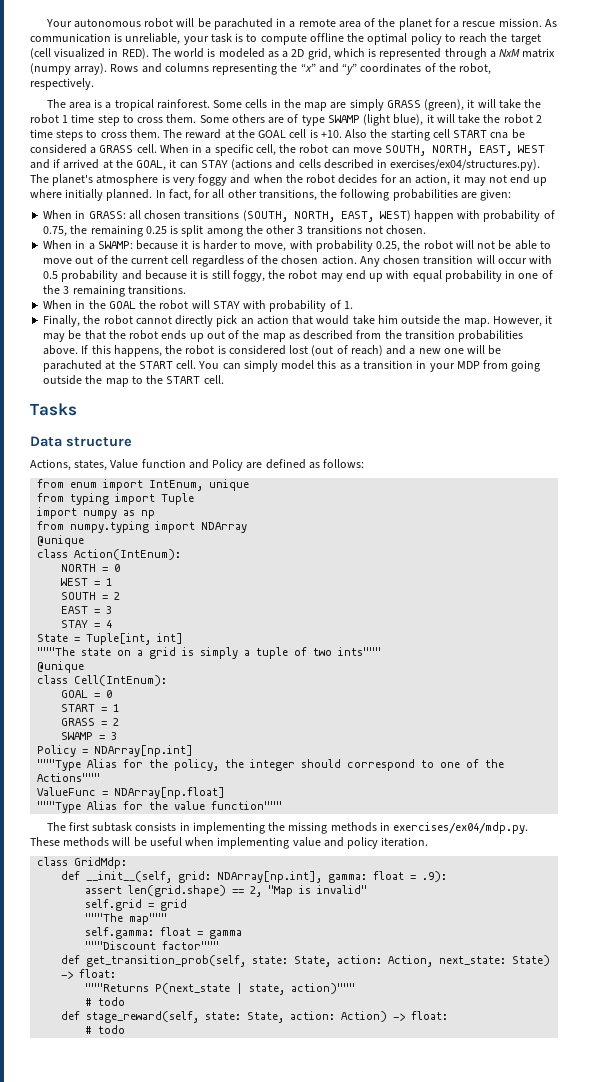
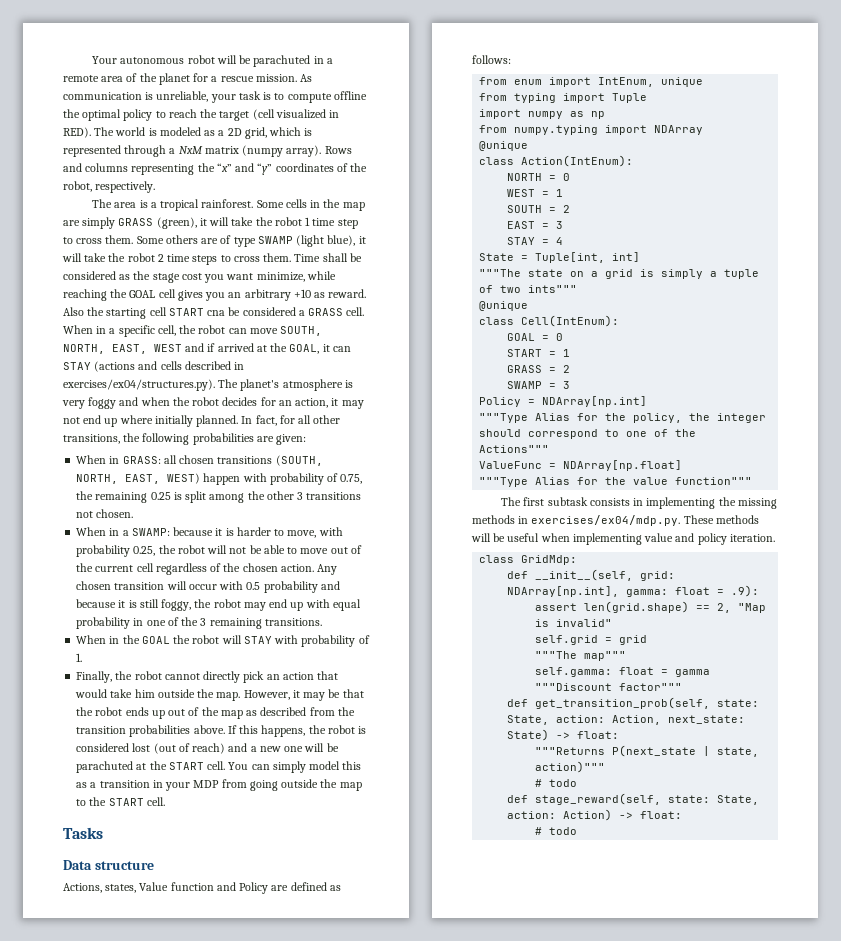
[163,129,342,139] The reward at the GOAL cell is +10. -> [294,253,362,262] [63,271,336,283] [63,289,367,301] Time shall be considered as the stage cost you want minimize, while reaching the GOAL cell gives you an arbitrary +10 as reward.

